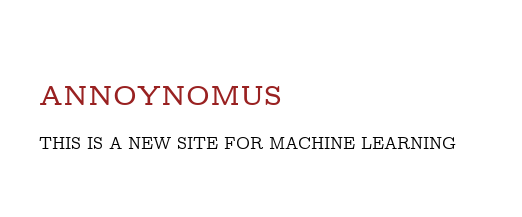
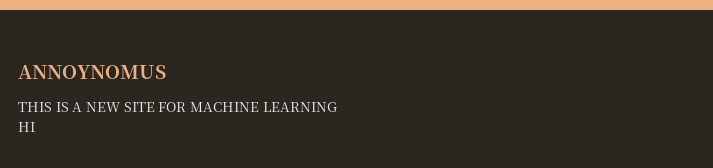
(456, 142) none -> [18,122,35,132] // HI

